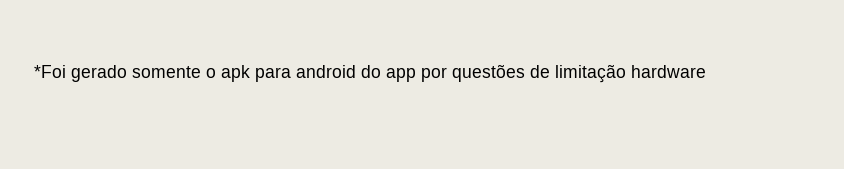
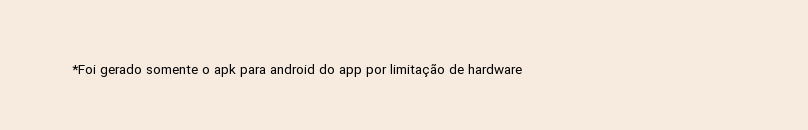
[452,64,626,83] questões de limitação -> [390,64,464,77] limitação de

